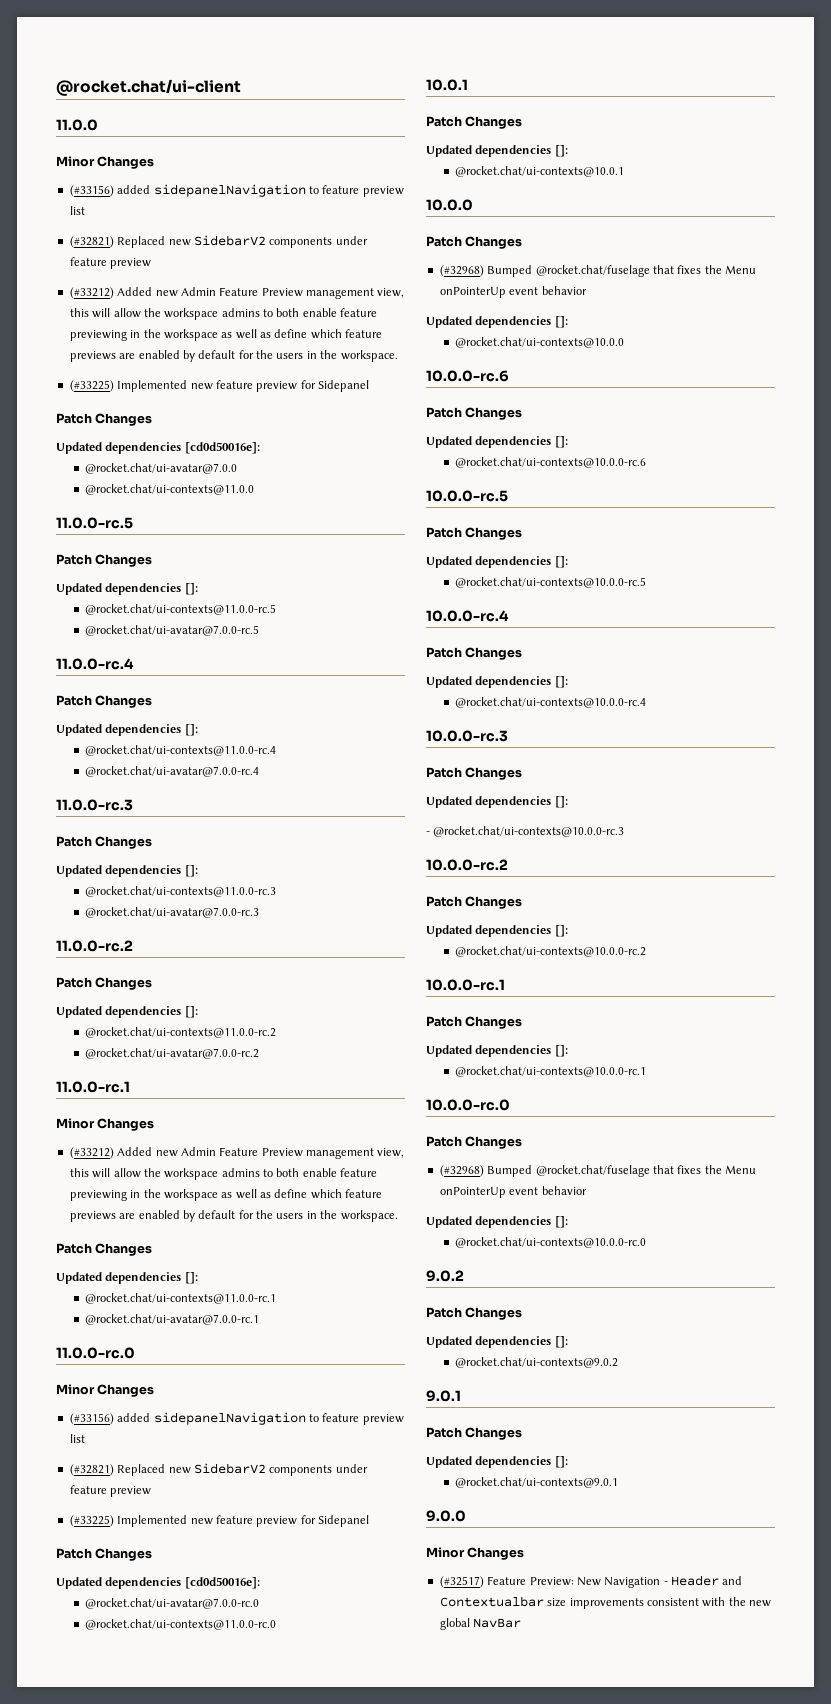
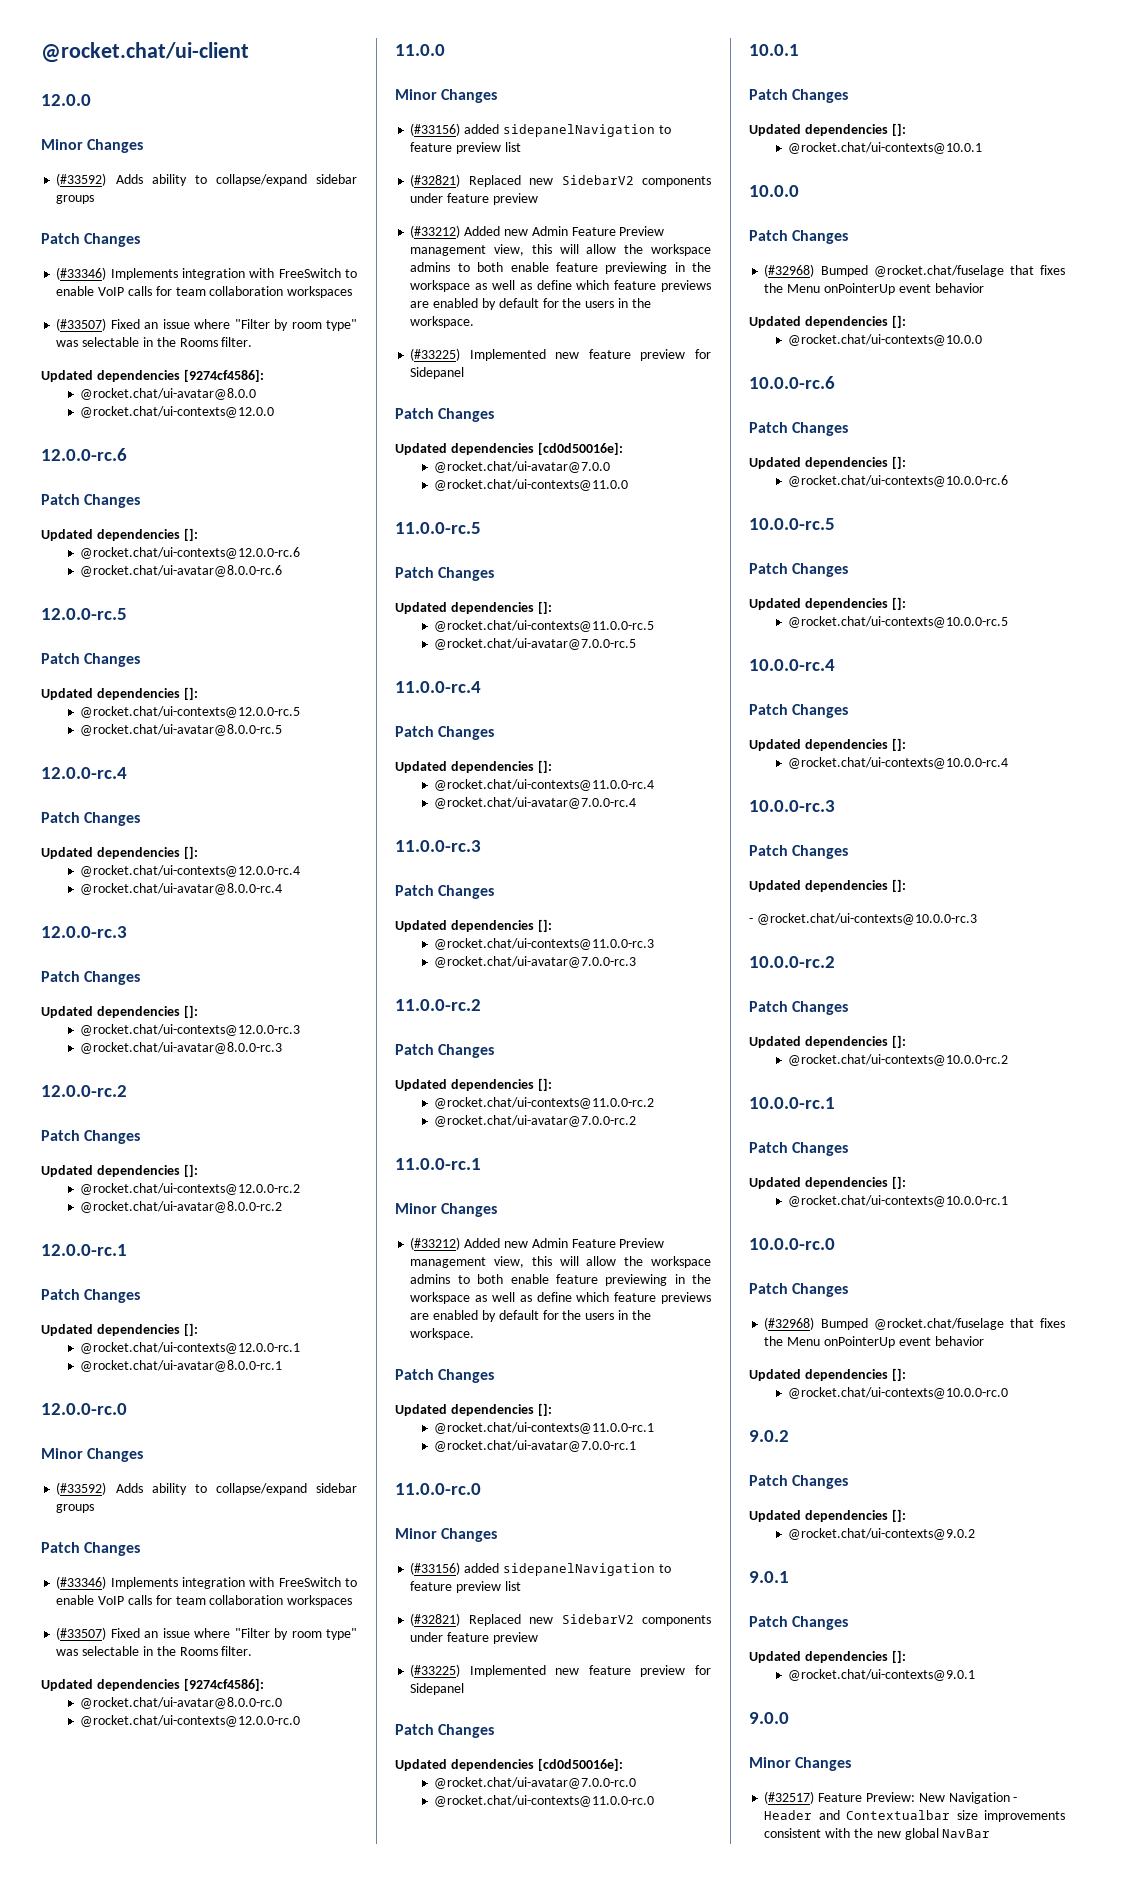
(241, 87) none -> [41,94,91,106] [41,139,144,153] [56,173,357,186] [56,195,95,204] [41,233,141,247] [56,267,358,280] [56,286,353,298] [56,318,357,331] [56,337,253,347] [41,369,264,382] [80,388,257,400] [80,406,275,418] [41,448,127,461] [41,494,141,508] [41,528,198,541] [80,547,301,559] [80,565,283,577] [41,608,127,620] [41,653,141,667] [41,687,198,700] [80,706,301,718] [80,724,283,736] [41,767,127,779] [41,812,141,826] [41,846,198,859] [80,865,301,877] [80,883,283,895] [41,926,127,938] [41,971,141,985] [41,1005,198,1018] [80,1024,301,1036] [80,1042,283,1054] [41,1085,127,1097] [41,1130,141,1144] [41,1164,198,1177] [80,1183,301,1195] [80,1201,283,1213] [41,1244,127,1256] [41,1289,141,1303] [41,1323,198,1336] [80,1342,301,1354] [80,1360,283,1372] [41,1403,127,1415] [41,1448,144,1462] [56,1482,357,1495] [56,1504,95,1513] [41,1542,141,1556] [56,1576,358,1589] [56,1595,353,1607] [56,1627,357,1640] [56,1646,253,1656] [41,1678,264,1691] [80,1697,283,1709] [80,1715,301,1727] // 12.0.0 // Minor Changes // (#33592) Adds ability to collapse/expand sidebar groups // Patch Changes // (#33346) Implements integration with FreeSwitch to enable VoIP calls for team collaboration workspaces // (#33507) Fixed an issue where "Filter by room type" was selectable in the Rooms filter. // Updated dependencies [9274cf4586]: // @rocket.chat/ui-avatar@8.0.0 // @rocket.chat/ui-contexts@12.0.0 // 12.0.0-rc.6 // Patch Changes // Updated dependencies []: // @rocket.chat/ui-contexts@12.0.0-rc.6 // @rocket.chat/ui-avatar@8.0.0-rc.6 // 12.0.0-rc.5 // Patch Changes // Updated dependencies []: // @rocket.chat/ui-contexts@12.0.0-rc.5 // @rocket.chat/ui-avatar@8.0.0-rc.5 // 12.0.0-rc.4 // Patch Changes // Updated dependencies []: // @rocket.chat/ui-contexts@12.0.0-rc.4 // @rocket.chat/ui-avatar@8.0.0-rc.4 // 12.0.0-rc.3 // Patch Changes // Updated dependencies []: // @rocket.chat/ui-contexts@12.0.0-rc.3 // @rocket.chat/ui-avatar@8.0.0-rc.3 // 12.0.0-rc.2 // Patch Changes // Updated dependencies []: // @rocket.chat/ui-contexts@12.0.0-rc.2 // @rocket.chat/ui-avatar@8.0.0-rc.2 // 12.0.0-rc.1 // Patch Changes // Updated dependencies []: // @rocket.chat/ui-contexts@12.0.0-rc.1 // @rocket.chat/ui-avatar@8.0.0-rc.1 // 12.0.0-rc.0 // Minor Changes // (#33592) Adds ability to collapse/expand sidebar groups // Patch Changes // (#33346) Implements integration with FreeSwitch to enable VoIP calls for team collaboration workspaces // (#33507) Fixed an issue where "Filter by room type" was selectable in the Rooms filter. // Updated dependencies [9274cf4586]: // @rocket.chat/ui-avatar@8.0.0-rc.0 // @rocket.chat/ui-contexts@12.0.0-rc.0

